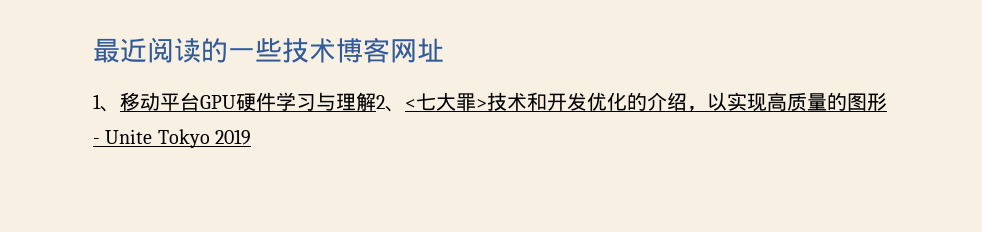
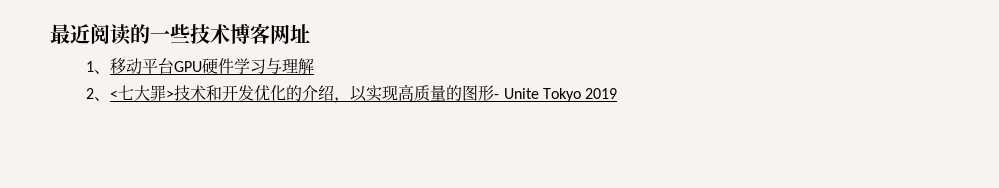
(376, 101) none -> (315, 66) //

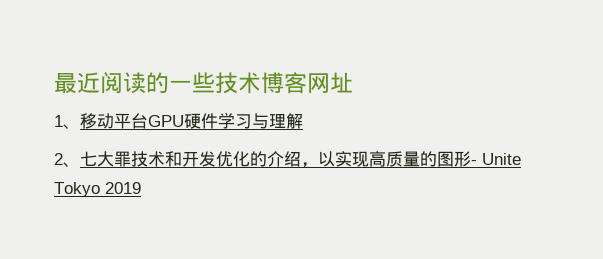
[110,85,175,101] <七大罪> -> [80,151,131,167] 七大罪

